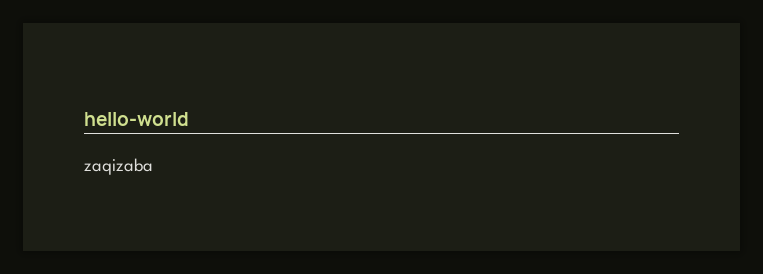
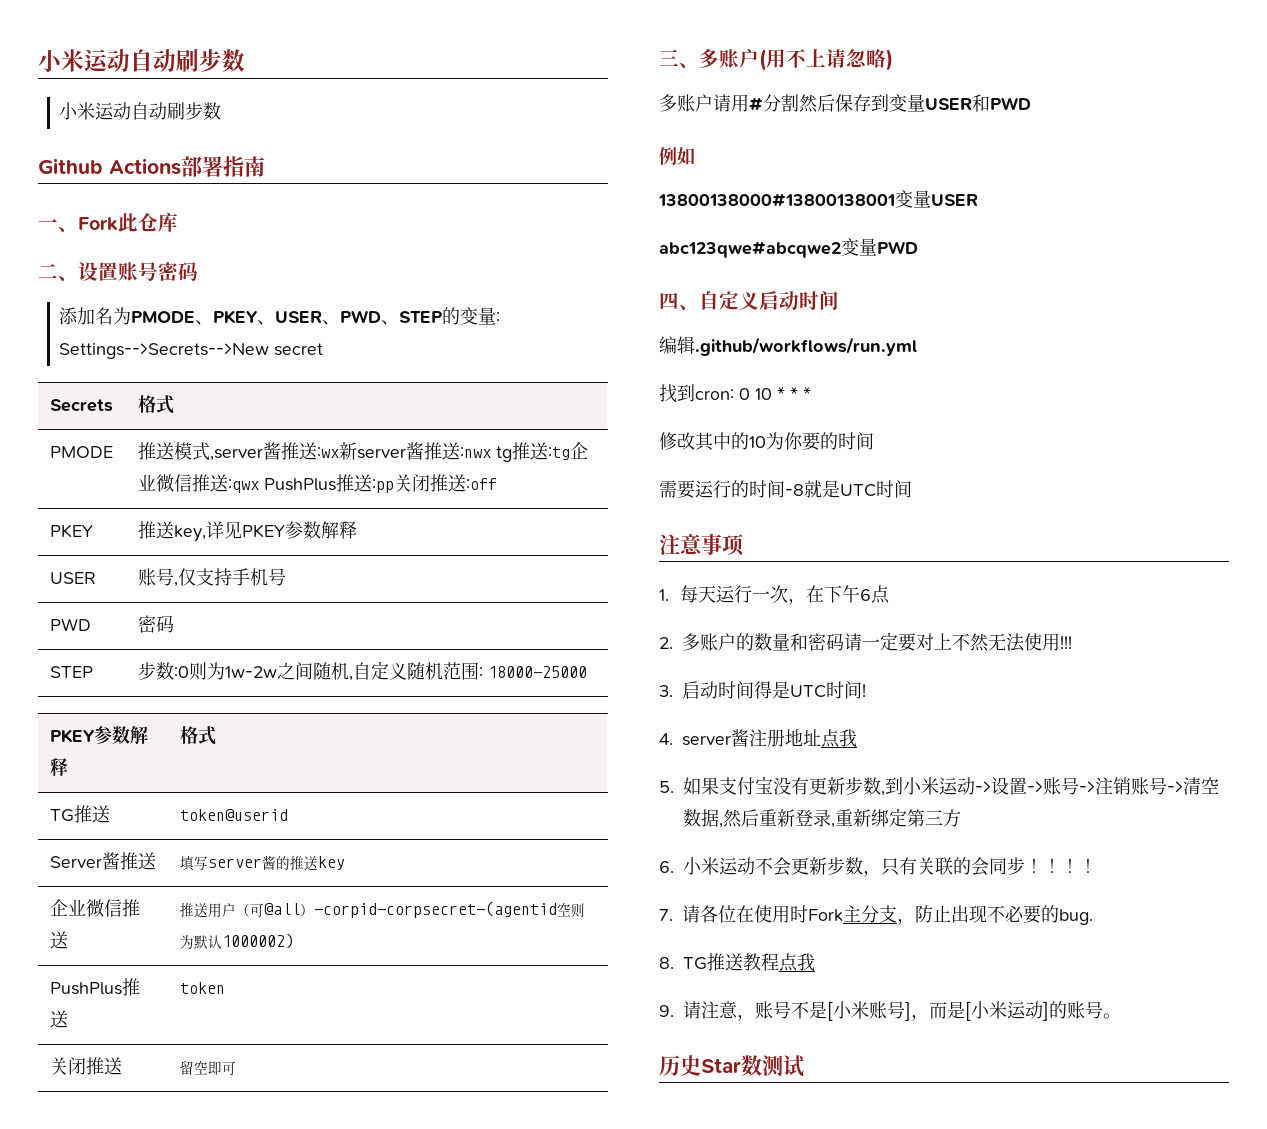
[84,112,189,126] [84,158,153,175] hello-world // zaqizaba -> [38,49,245,72] [59,102,222,120] [38,156,265,177] [38,212,178,232] [38,262,198,281] [59,307,501,325] [59,343,324,359] [50,399,114,412] [138,395,175,414] [50,446,114,458] [138,442,589,462] [138,474,498,493] [50,524,94,538] [138,521,358,542] [50,572,97,584] [138,568,287,587] [50,618,92,631] [138,615,175,633] [50,666,94,678] [138,661,588,681] [50,726,149,744] [50,758,69,776] [180,726,217,745] [50,805,111,823] [180,809,289,821] [50,852,157,870] [180,855,346,871] [50,899,141,917] [50,931,69,949] [180,901,586,918] [180,933,295,949] [50,978,141,996] [50,1010,69,1028] [180,982,226,994] [50,1057,123,1075] [180,1060,237,1075] [659,49,893,71] [659,94,1031,113] [659,147,695,165] [658,190,978,208] [659,238,918,258] [659,291,839,310] [659,336,917,356] [659,384,811,403] [659,432,874,451] [659,480,912,499] [659,534,744,556] [659,585,891,605] [659,632,1072,652] [659,681,866,699] [659,729,857,748] [659,776,1219,796] [683,808,961,828] [659,857,1097,877] [659,905,1093,925] [659,953,815,972] [659,1001,1121,1021] [659,1055,804,1077] 小米运动自动刷步数 // 小米运动自动刷步数 // Github Actions部署指南 // 一、Fork此仓库 // 二、设置账号密码 // 添加名为PMODE、PKEY、USER、PWD、STEP的变量: Settings-->Secrets-->New secret // Secrets | 格式 // PMODE | 推送模式,server酱推送:wx新server酱推送:nwx tg推送:tg企业微信推送:qwx PushPlus推送:pp关闭推送:off // PKEY | 推送key,详见PKEY参数解释 // USER | 账号,仅支持手机号 // PWD | 密码 // STEP | 步数:0则为1w-2w之间随机,自定义随机范围: 18000-25000 // PKEY参数解释 | 格式 // TG推送 | token@userid // Server酱推送 | 填写server酱的推送key // 企业微信推送 | 推送用户（可@all）-corpid-corpsecret-(agentid空则为默认1000002) // PushPlus推送 | token // 关闭推送 | 留空即可 // 三、多账户(用不上请忽略) // 多账户请用#分割然后保存到变量USER和PWD // 例如 // 13800138000#13800138001变量USER // abc123qwe#abcqwe2变量PWD // 四、自定义启动时间 // 编辑.github/workflows/run.yml // 找到cron: 0 10 * * * // 修改其中的10为你要的时间 // 需要运行的时间-8就是UTC时间 // 注意事项 // 1.每天运行一次，在下午6点 // 2.多账户的数量和密码请一定要对上不然无法使用!!! // 3.启动时间得是UTC时间! // 4. server酱注册地址点我 // 5.如果支付宝没有更新步数,到小米运动->设置->账号->注销账号->清空数据,然后重新登录,重新绑定第三方 // 6.小米运动不会更新步数，只有关联的会同步！！！！ // 7.请各位在使用时Fork主分支，防止出现不必要的bug. // 8. TG推送教程点我 // 9.请注意，账号不是[小米账号]，而是[小米运动]的账号。 // 历史Star数测试

